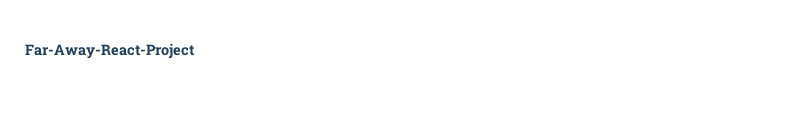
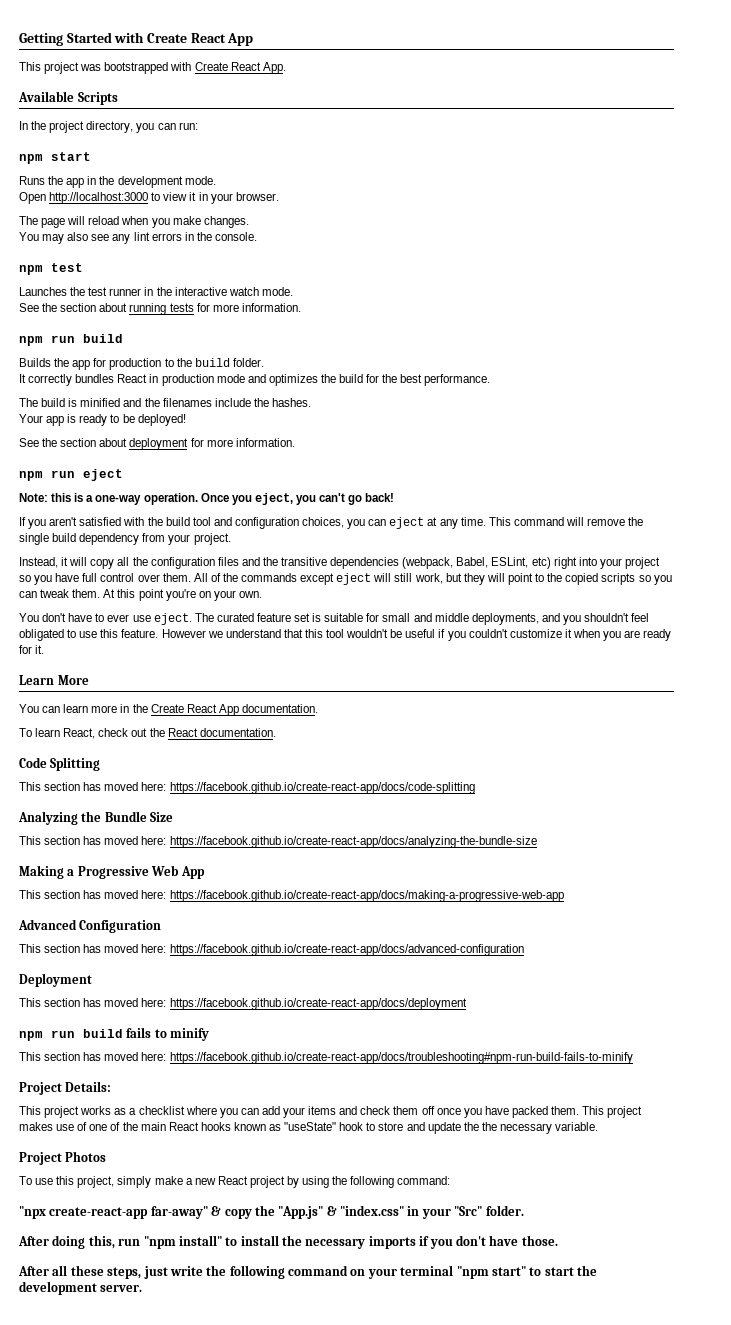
[25,43,195,59] Far-Away-React-Project -> [19,32,254,46] [19,62,286,74] [18,91,118,105] [19,121,198,133] [19,152,91,164] [19,176,216,188] [19,192,279,204] [19,216,249,228] [19,232,257,244] [19,263,83,275] [19,287,293,296] [19,303,301,315] [19,334,123,346] [19,358,264,370] [19,374,491,386] [19,398,311,407] [19,414,186,426] [19,438,295,450] [19,469,123,481] [19,493,395,505] [19,517,644,529] [19,533,231,545] [19,557,660,569] [19,573,672,585] [19,589,262,601] [19,613,650,625] [19,629,672,641] [19,645,45,654] [19,675,89,685] [19,704,318,716] [19,728,276,739] [19,757,101,771] [19,782,475,794] [18,811,174,825] [19,836,537,848] [19,865,205,879] [19,890,564,902] [18,919,162,933] [19,944,524,956] [19,973,92,987] [19,998,467,1010] [19,1027,210,1041] [19,1052,633,1064] [19,1081,112,1095] [19,1106,643,1118] [19,1122,599,1134] [19,1151,107,1165] [19,1176,451,1188] [19,1205,524,1219] [18,1235,558,1249] [18,1265,597,1279] [19,1281,143,1295] Getting Started with Create React App // This project was bootstrapped with Create React App. // Available Scripts // In the project directory, you can run: // npm start // Runs the app in the development mode. // Open http://localhost:3000 to view it in your browser. // The page will reload when you make changes. // You may also see any lint errors in the console. // npm test // Launches the test runner in the interactive watch mode. // See the section about running tests for more information. // npm run build // Builds the app for production to the build folder. // It correctly bundles React in production mode and optimizes the build for the best performance. // The build is minified and the filenames include the hashes. // Your app is ready to be deployed! // See the section about deployment for more information. // npm run eject // Note: this is a one-way operation. Once you eject, you can't go back! // If you aren't satisfied with the build tool and configuration choices, you can eject at any time. This command will remove the single build dependency from your project. // Instead, it will copy all the configuration files and the transitive dependencies (webpack, Babel, ESLint, etc) right into your project so you have full control over them. All of the commands except eject will still work, but they will point to the copied scripts so you can tweak them. At this point you're on your own. // You don't have to ever use eject. The curated feature set is suitable for small and middle deployments, and you shouldn't feel obligated to use this feature. However we understand that this tool wouldn't be useful if you couldn't customize it when you are ready for it. // Learn More // You can learn more in the Create React App documentation. // To learn React, check out the React documentation. // Code Splitting // This section has moved here: https://facebook.github.io/create-react-app/docs/code-splitting // Analyzing the Bundle Size // This section has moved here: https://facebook.github.io/create-react-app/docs/analyzing-the-bundle-size // Making a Progressive Web App // This section has moved here: https://facebook.github.io/create-react-app/docs/making-a-progressive-web-app // Advanced Configuration // This section has moved here: https://facebook.github.io/create-react-app/docs/advanced-configuration // Deployment // This section has moved here: https://facebook.github.io/create-react-app/docs/deployment // npm run build fails to minify // This section has moved here: https://facebook.github.io/create-react-app/docs/troubleshooting#npm-run-build-fails-to-minify // Project Details: // This project works as a checklist where you can add your items and check them off once you have packed them. This project makes use of one of the main React hooks known as "useState" hook to store and update the the necessary variable. // Project Photos // To use this project, simply make a new React project by using the following command: // "npx create-react-app far-away" & copy the "App.js" & "index.css" in your "Src" folder. // After doing this, run "npm install" to install the necessary imports if you don't have those. // After all these steps, just write the following command on your terminal "npm start" to start the development server.

